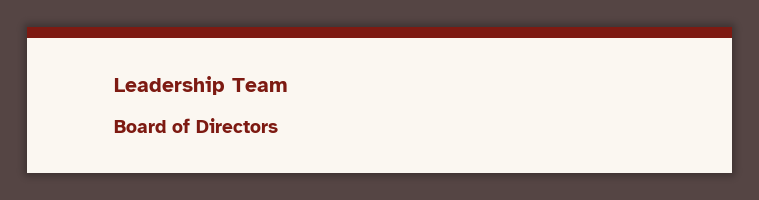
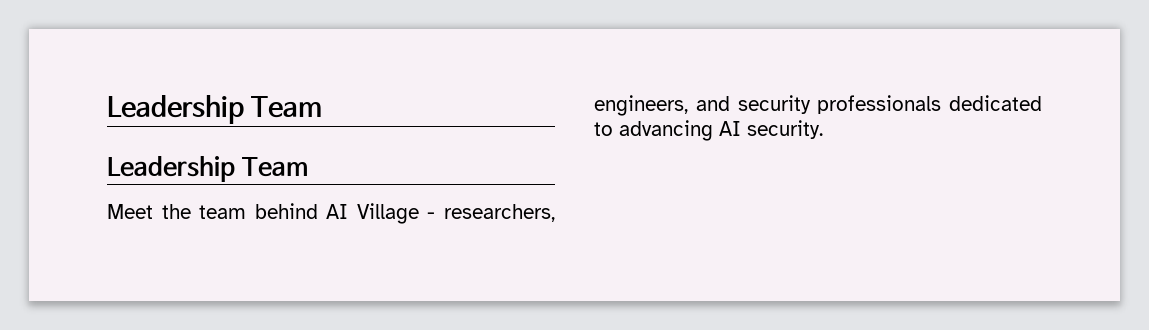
[114,76,288,95] [114,118,278,133] Leadership Team // Board of Directors -> [107,95,323,124] [107,156,308,182] [107,203,555,224] [594,95,1042,116] [594,120,823,141] Leadership Team // Leadership Team // Meet the team behind AI Village - researchers, engineers, and security professionals dedicated to advancing AI security.

